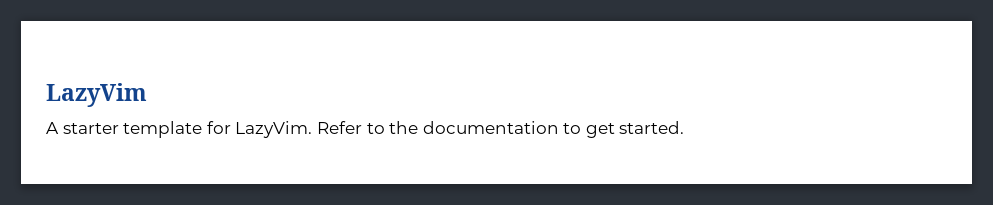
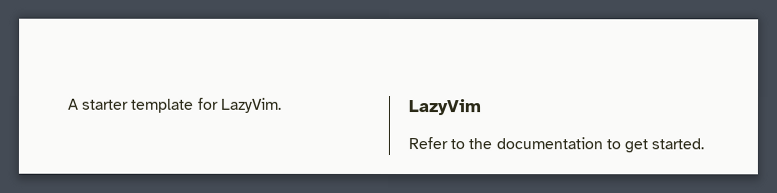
[46,83,147,107] LazyVim // -> (67, 104) none
(313, 129) none -> [408,99,481,116] // LazyVim //

